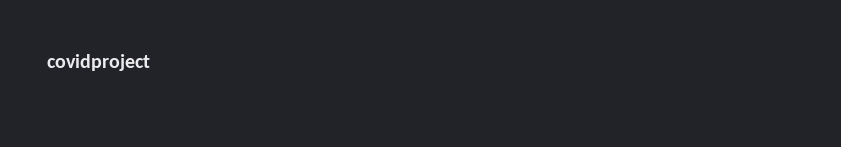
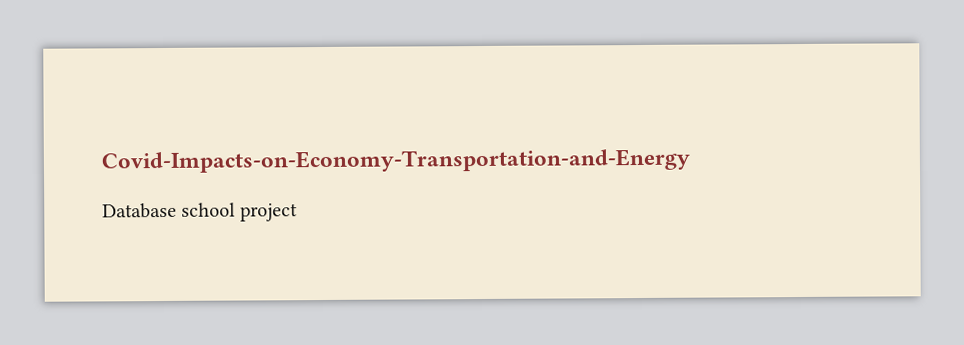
[47,54,150,71] covidproject -> [101,148,690,174] [102,202,298,222] Covid-Impacts-on-Economy-Transportation-and-Energy // Database school project

